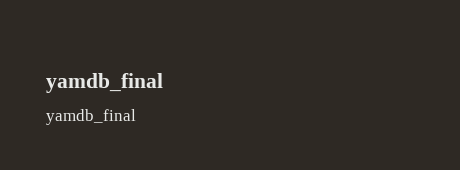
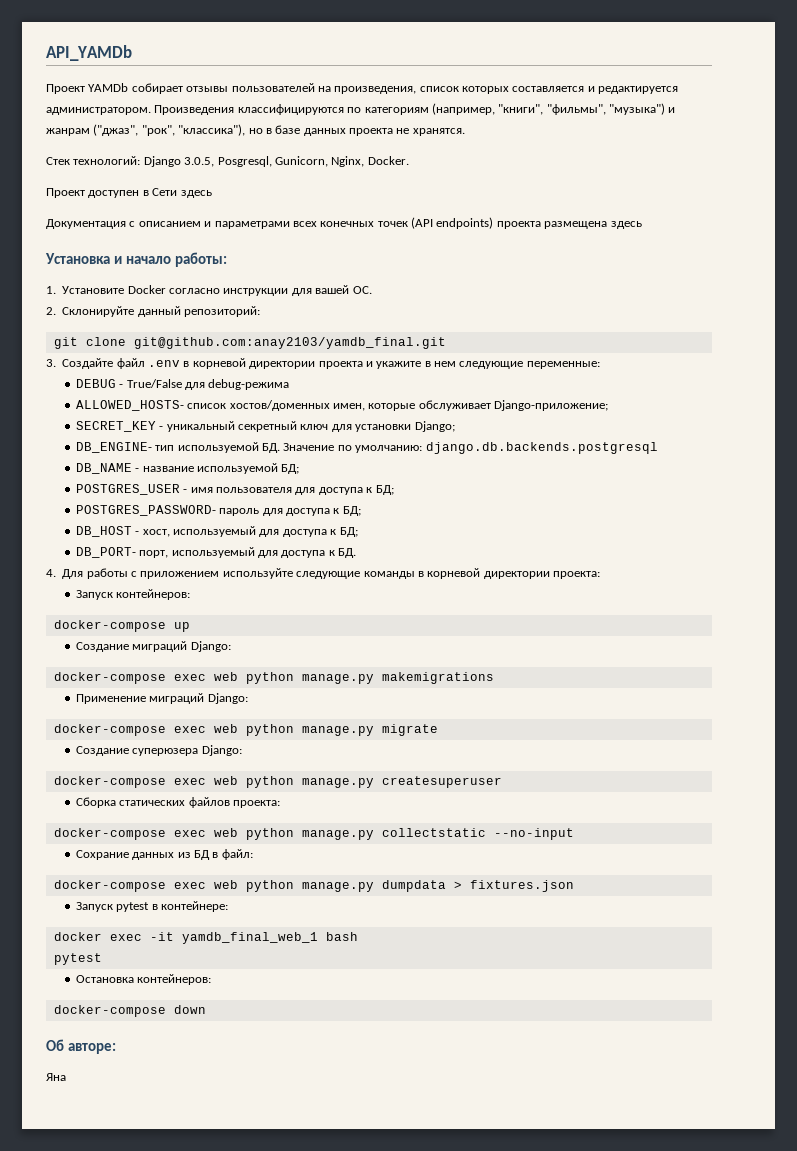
[46,73,163,93] [46,109,136,125] yamdb_final // yamdb_final -> [46,45,132,61] [46,83,679,94] [46,103,676,115] [46,124,465,136] [46,156,409,167] [46,188,212,198] [46,217,642,229] [45,252,227,267] [46,285,372,296] [46,306,260,317] [53,337,446,349] [46,358,600,369] [75,379,290,390] [75,400,609,411] [75,421,455,432] [75,442,658,454] [75,463,300,474] [75,484,394,495] [75,505,361,516] [75,526,358,537] [75,547,357,558] [46,568,600,579] [75,589,191,600] [53,620,190,632] [75,641,231,652] [53,672,494,684] [75,693,248,704] [53,724,438,736] [75,745,242,756] [53,776,502,788] [75,797,281,808] [53,828,574,840] [75,849,253,860] [53,880,574,892] [75,901,229,912] [53,932,358,944] [53,953,102,965] [75,974,212,985] [53,1005,206,1017] [46,1039,116,1054] [46,1073,66,1081] API_YAMDb // Проект YAMDb собирает отзывы пользователей на произведения, список которых составляется и редактируется администратором. Произведения классифицируются по категориям (например, "книги", "фильмы", "музыка") и жанрам ("джаз", "рок", "классика"), но в базе данных проекта не хранятся. // Стек технологий: Django 3.0.5, Posgresql, Gunicorn, Nginx, Docker. // Проект доступен в Сети здесь // Документация с описанием и параметрами всех конечных точек (API endpoints) проекта размещена здесь // Установка и начало работы: // 1. Установите Docker согласно инструкции для вашей ОС. // 2. Склонируйте данный репозиторий: // git clone git@github.com:anay2103/yamdb_final.git // 3. Создайте файл .env в корневой директории проекта и укажите в нем следующие переменные: // DEBUG - True/False для debug-режима // ALLOWED_HOSTS- список хостов/доменных имен, которые обслуживает Django-приложение; // SECRET_KEY - уникальный секретный ключ для установки Django; // DB_ENGINE- тип используемой БД. Значение по умолчанию: django.db.backends.postgresql // DB_NAME - название используемой БД; // POSTGRES_USER - имя пользователя для доступа к БД; // POSTGRES_PASSWORD- пароль для доступа к БД; // DB_HOST - хост, используемый для доступа к БД; // DB_PORT- порт, используемый для доступа к БД. // 4. Для работы с приложением используйте следующие команды в корневой директории проекта: // Запуск контейнеров: // docker-compose up // Создание миграций Django: // docker-compose exec web python manage.py makemigrations // Применение миграций Django: // docker-compose exec web python manage.py migrate // Создание суперюзера Django: // docker-compose exec web python manage.py createsuperuser // Сборка статических файлов проекта: // docker-compose exec web python manage.py collectstatic --no-input // Сохрание данных из БД в файл: // docker-compose exec web python manage.py dumpdata > fixtures.json // Запуск pytest в контейнере: // docker exec -it yamdb_final_web_1 bash // pytest // Остановка контейнеров: // docker-compose down // Об авторе: // Яна

